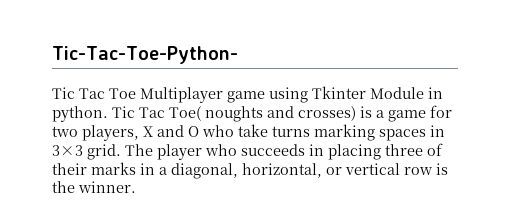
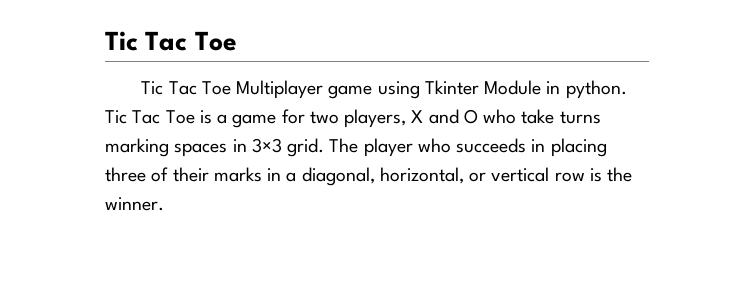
[52,46,238,64] Tic-Tac-Toe-Python- -> [105,31,237,51] Tic Tac Toe
[169,106,356,122] Toe( noughts and crosses) -> [165,110,195,124] Toe

